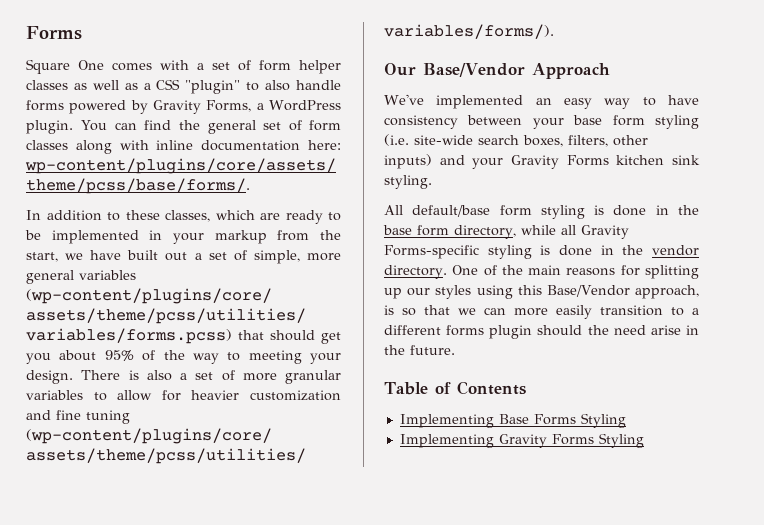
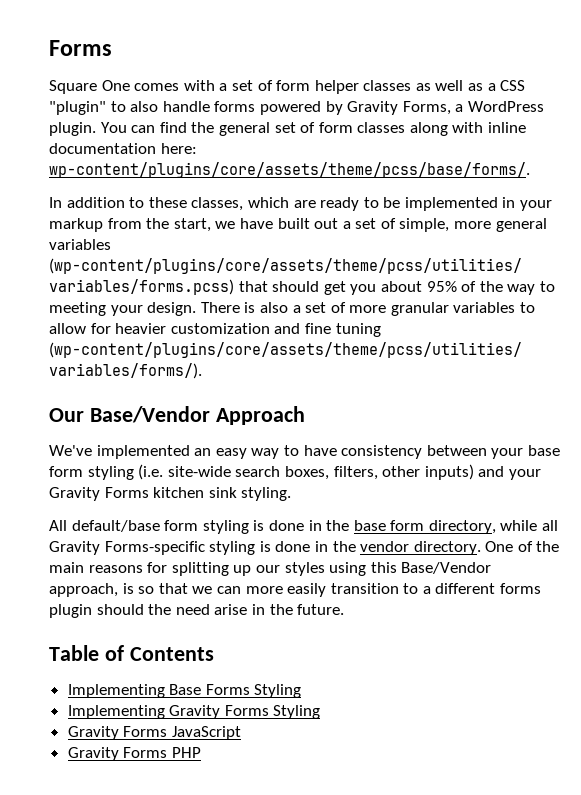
(644, 440) none -> [67,726,241,740] [67,747,201,761] // Gravity Forms JavaScript // Gravity Forms PHP

